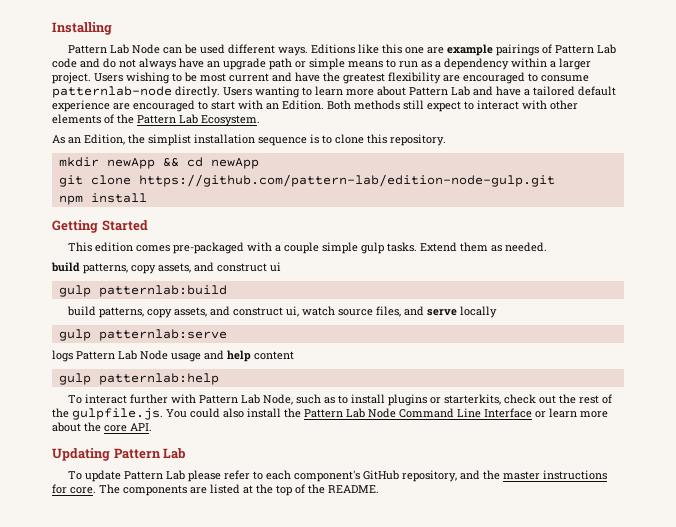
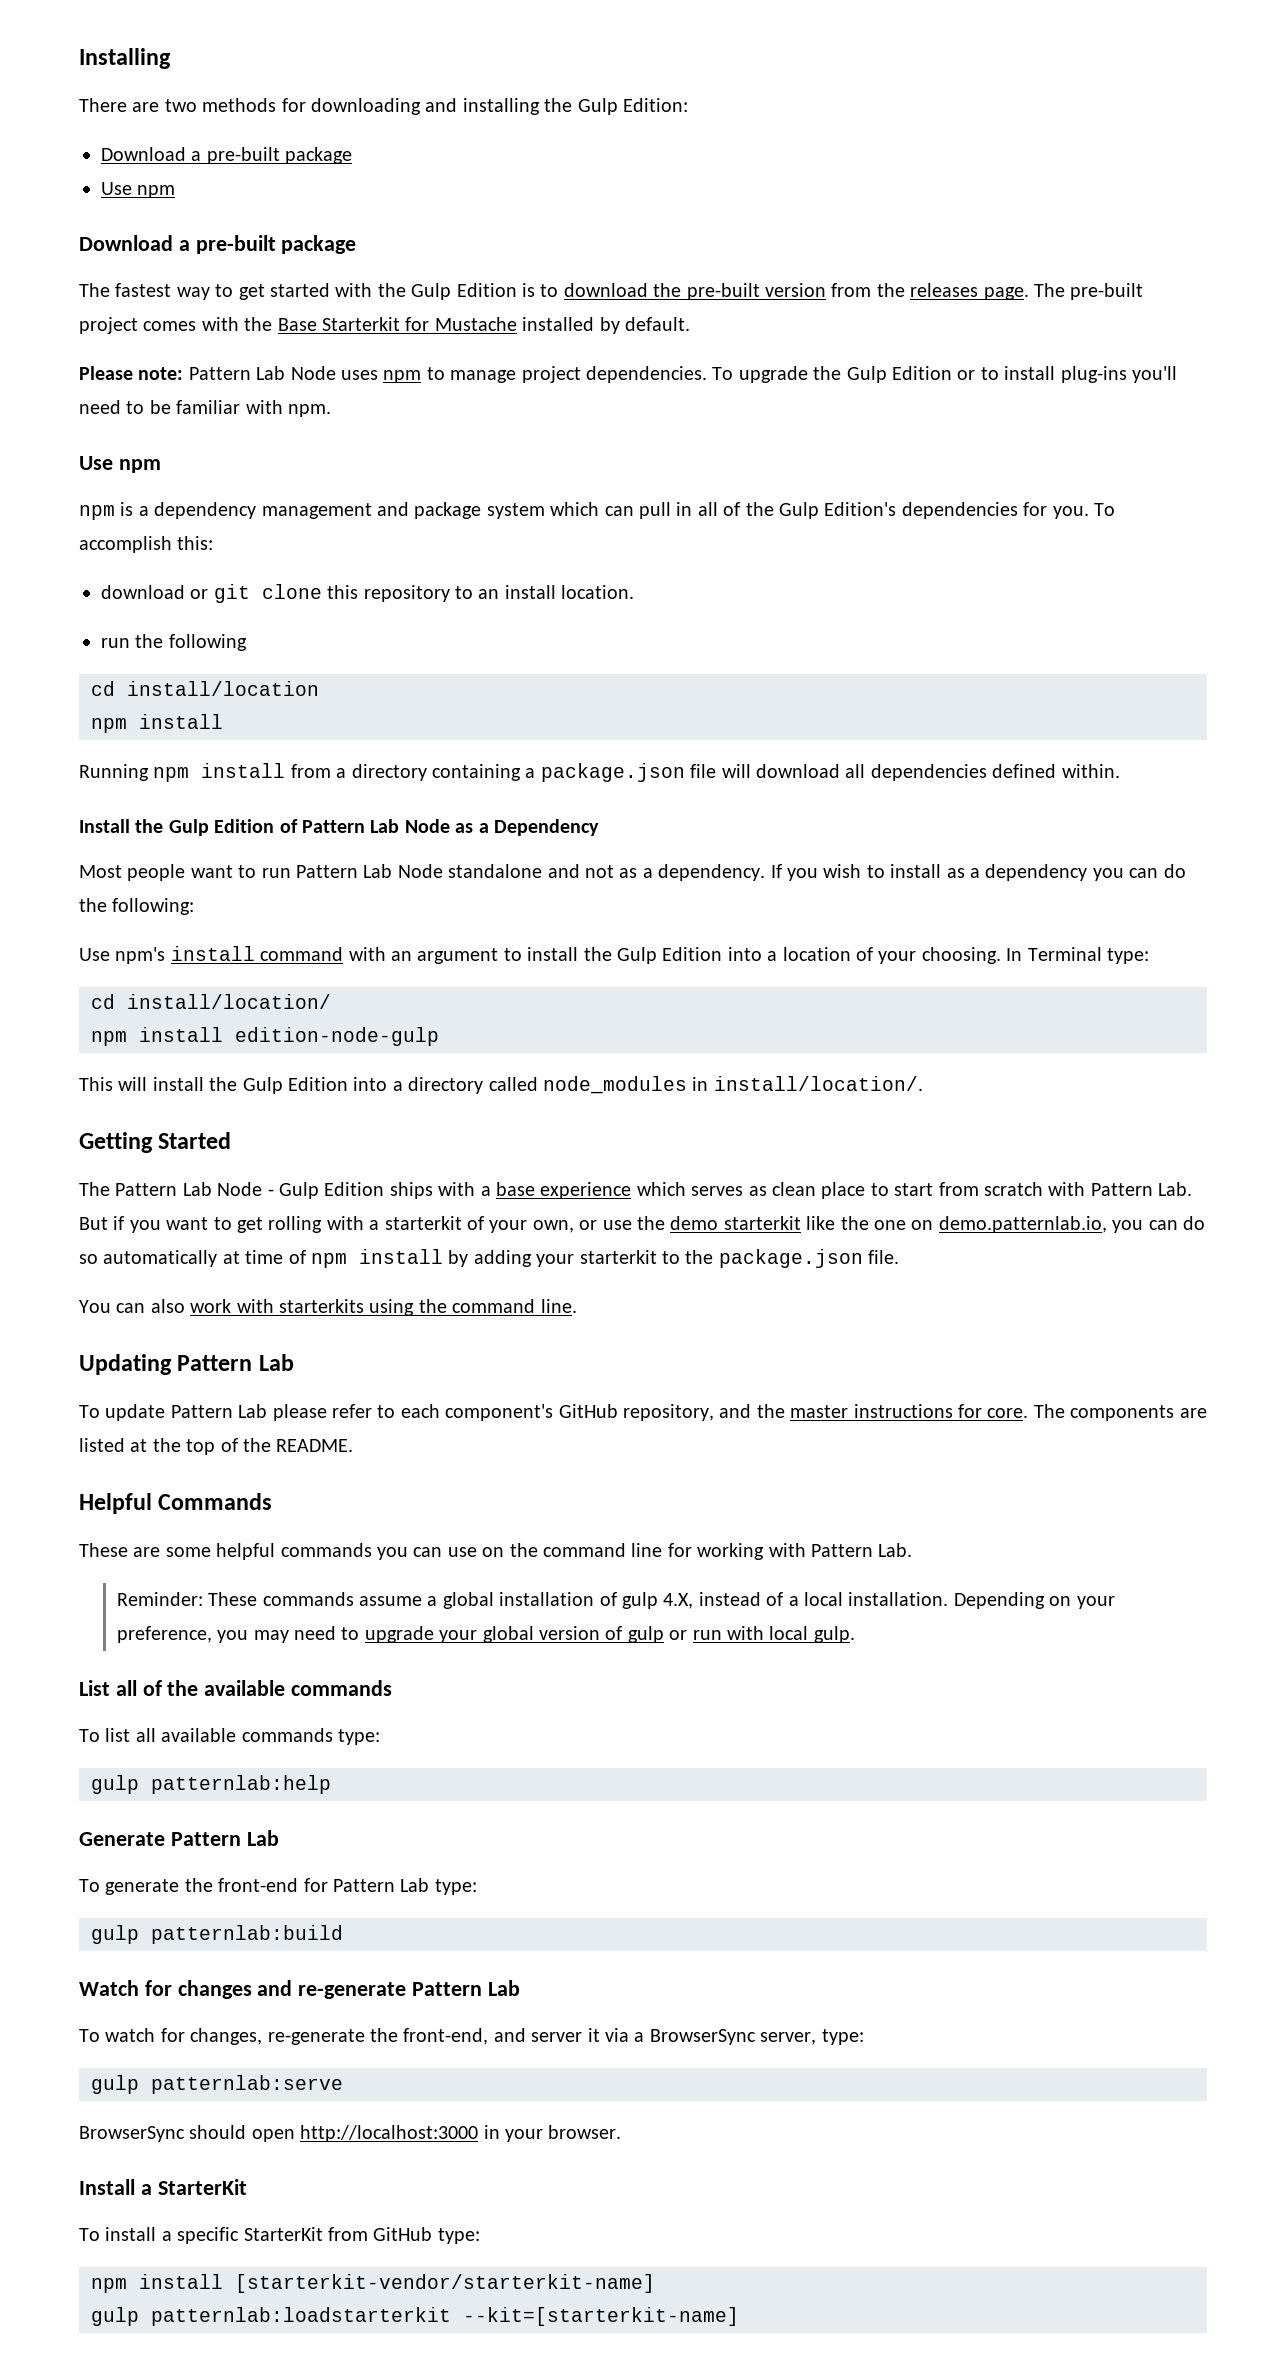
[67,44,616,56] [52,58,591,70] [52,72,589,84] [52,86,616,98] [52,100,578,112] [52,114,260,126] [52,134,446,146] [58,157,259,169] [58,174,555,187] [58,193,147,205] [52,220,148,233] [67,242,547,254] [51,262,281,274] [58,285,227,297] [66,306,497,318] [58,329,227,341] [52,350,294,362] [58,373,219,385] [67,394,612,406] [52,408,608,420] [52,422,152,432] Pattern Lab Node can be used different ways. Editions like this one are example pairings of Pattern Lab code and do not always have an upgrade path or simple means to run as a dependency within a larger project. Users wishing to be most current and have the greatest flexibility are encouraged to consume patternlab-node directly. Users wanting to learn more about Pattern Lab and have a tailored default experience are encouraged to start with an Edition. Both methods still expect to interact with other elements of the Pattern Lab Ecosystem. // As an Edition, the simplist installation sequence is to clone this repository. // mkdir newApp && cd newApp // git clone https://github.com/pattern-lab/edition-node-gulp.git // npm install // Getting Started // This edition comes pre-packaged with a couple simple gulp tasks. Extend them as needed. // build patterns, copy assets, and construct ui // gulp patternlab:build // build patterns, copy assets, and construct ui, watch source files, and serve locally // gulp patternlab:serve // logs Pattern Lab Node usage and help content // gulp patternlab:help // To interact further with Pattern Lab Node, such as to install plugins or starterkits, check out the rest of the gulpfile.js. You could also install the Pattern Lab Node Command Line Interface or learn more about the core API. -> [79,98,688,115] [101,147,353,164] [101,182,176,198] [79,235,357,254] [79,283,1144,300] [79,317,690,334] [79,366,1177,383] [79,400,331,417] [79,456,161,473] [79,502,1115,520] [79,536,214,553] [101,584,635,603] [101,634,247,651] [91,681,319,696] [91,714,223,733] [79,763,1120,782] [79,819,599,836] [79,864,1186,881] [79,898,195,915] [79,946,1149,964] [91,994,331,1009] [91,1027,439,1046] [79,1076,923,1094] [79,1132,232,1153] [79,1182,1193,1199] [79,1216,1205,1233] [79,1249,900,1268] [79,1299,577,1316] There are two methods for downloading and installing the Gulp Edition: // Download a pre-built package // Use npm // Download a pre-built package // The fastest way to get started with the Gulp Edition is to download the pre-built version from the releases page. The pre-built project comes with the Base Starterkit for Mustache installed by default. // Please note: Pattern Lab Node uses npm to manage project dependencies. To upgrade the Gulp Edition or to install plug-ins you'll need to be familiar with npm. // Use npm // npm is a dependency management and package system which can pull in all of the Gulp Edition's dependencies for you. To accomplish this: // download or git clone this repository to an install location. // run the following // cd install/location // npm install // Running npm install from a directory containing a package.json file will download all dependencies defined within. // Install the Gulp Edition of Pattern Lab Node as a Dependency // Most people want to run Pattern Lab Node standalone and not as a dependency. If you wish to install as a dependency you can do the following: // Use npm's install command with an argument to install the Gulp Edition into a location of your choosing. In Terminal type: // cd install/location/ // npm install edition-node-gulp // This will install the Gulp Edition into a directory called node_modules in install/location/. // Getting Started // The Pattern Lab Node - Gulp Edition ships with a base experience which serves as clean place to start from scratch with Pattern Lab. But if you want to get rolling with a starterkit of your own, or use the demo starterkit like the one on demo.patternlab.io, you can do so automatically at time of npm install by adding your starterkit to the package.json file. // You can also work with starterkits using the command line.
(379, 489) none -> [79,1493,273,1514] [79,1543,913,1560] [116,1592,1115,1609] [116,1626,855,1643] [79,1680,393,1696] [79,1728,380,1745] [91,1775,331,1794] [79,1830,279,1846] [79,1878,477,1895] [91,1925,343,1944] [79,1980,520,1999] [79,2028,864,2045] [91,2075,343,2094] [79,2125,622,2142] [79,2179,247,2195] [79,2227,480,2244] [91,2274,655,2293] [91,2307,739,2326] // Helpful Commands // These are some helpful commands you can use on the command line for working with Pattern Lab. // Reminder: These commands assume a global installation of gulp 4.X, instead of a local installation. Depending on your preference, you may need to upgrade your global version of gulp or run with local gulp. // List all of the available commands // To list all available commands type: // gulp patternlab:help // Generate Pattern Lab // To generate the front-end for Pattern Lab type: // gulp patternlab:build // Watch for changes and re-generate Pattern Lab // To watch for changes, re-generate the front-end, and server it via a BrowserSync server, type: // gulp patternlab:serve // BrowserSync should open http://localhost:3000 in your browser. // Install a StarterKit // To install a specific StarterKit from GitHub type: // npm install [starterkit-vendor/starterkit-name] // gulp patternlab:loadstarterkit --kit=[starterkit-name]

